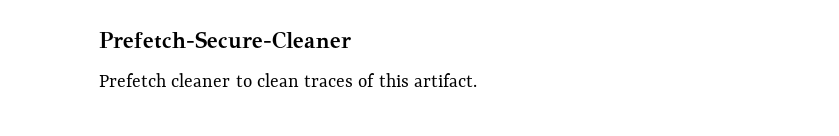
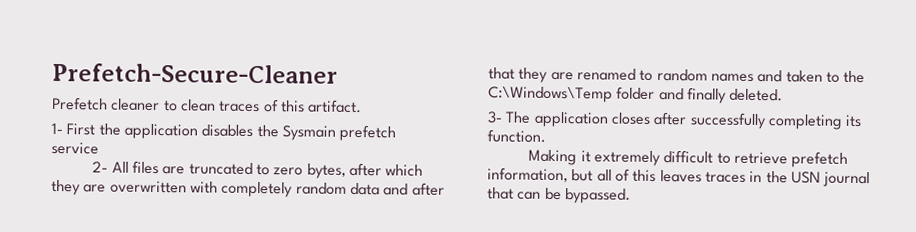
(477, 80) none -> [51,122,397,142] [51,141,99,155] [92,160,424,179] [51,179,445,198] [488,67,866,84] [488,86,784,104] [487,111,863,130] [487,129,546,143] [528,149,849,168] [487,167,871,188] [487,187,631,204] // 1- First the application disables the Sysmain prefetch service // 2- All files are truncated to zero bytes, after which they are overwritten with completely random data and after that they are renamed to random names and taken to the C:\Windows\Temp folder and finally deleted. // 3- The application closes after successfully completing its function. // Making it extremely difficult to retrieve prefetch information, but all of this leaves traces in the USN journal that can be bypassed.

